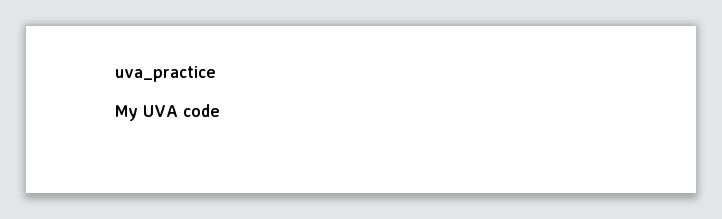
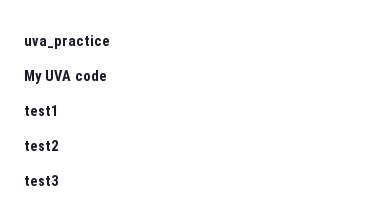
(220, 110) none -> [24,105,58,116] [24,140,58,151] [24,175,59,186] // test1 // test2 // test3

